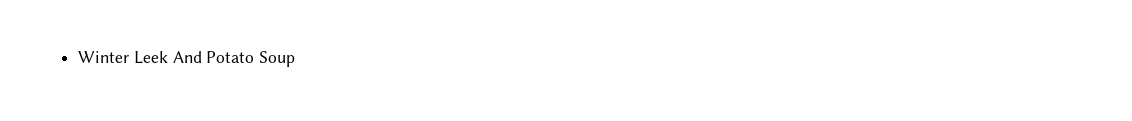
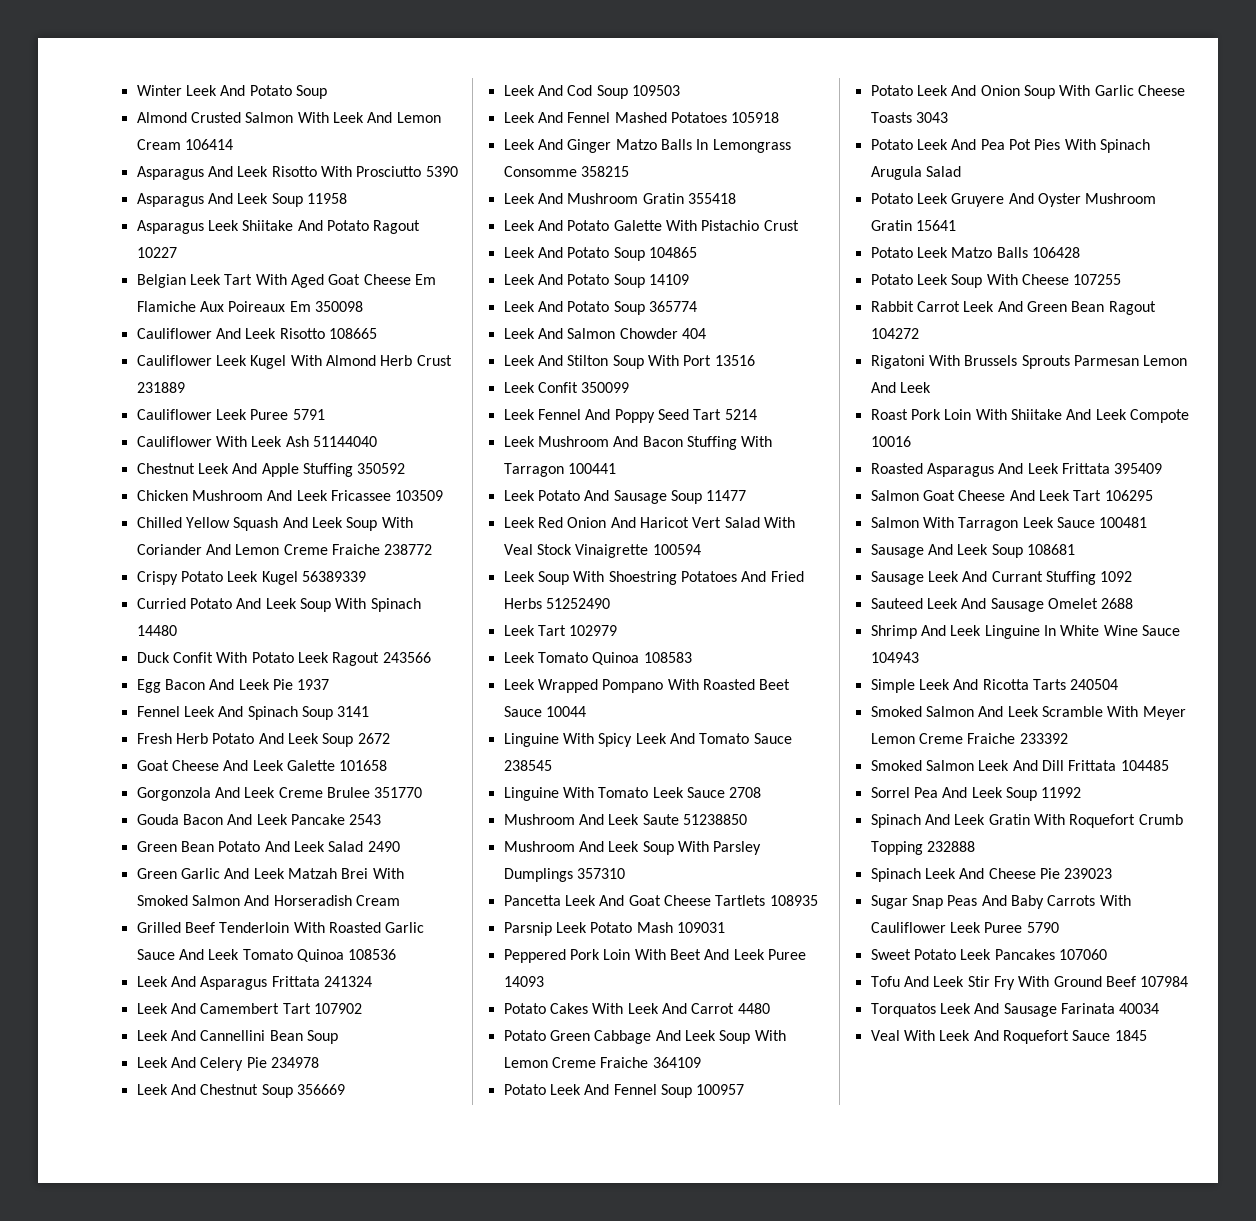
(296, 59) none -> [136,112,441,123] [136,139,233,150] [136,166,458,180] [136,193,347,207] [136,220,421,234] [136,247,177,258] [136,274,436,288] [136,301,363,312] [136,328,377,339] [136,355,452,369] [136,382,185,393] [136,409,325,420] [136,436,377,447] [136,463,406,477] [136,490,444,501] [136,517,413,531] [136,544,433,555] [136,571,366,585] [136,598,421,612] [136,625,177,636] [136,652,431,666] [136,679,330,693] [136,706,370,720] [136,733,390,747] [136,760,388,771] [136,787,423,801] [136,814,382,825] [136,841,400,852] [136,868,404,879] [136,895,400,906] [136,922,425,933] [136,949,397,962] [136,976,372,990] [136,1003,362,1014] [136,1030,338,1044] [136,1057,319,1071] [136,1084,345,1098] [503,85,680,99] [503,112,780,123] [503,139,791,153] [503,166,629,177] [503,193,736,204] [503,220,799,231] [503,247,697,261] [503,274,689,288] [503,301,697,315] [503,328,706,339] [503,355,755,369] [503,382,630,393] [503,409,757,423] [503,436,773,450] [503,463,616,477] [503,490,747,504] [503,517,795,528] [503,544,701,558] [503,571,804,585] [503,598,610,609] [503,625,618,636] [503,652,692,665] [503,679,791,693] [503,706,586,717] [503,733,792,747] [503,760,552,771] [503,787,762,801] [503,814,747,825] [503,841,762,855] [503,868,625,882] [503,895,818,906] [503,922,725,936] [503,949,806,963] [503,976,544,987] [503,1003,770,1014] [503,1030,786,1044] [503,1057,701,1068] [503,1084,745,1098] [870,85,1185,99] [870,112,948,123] [870,139,1150,153] [870,166,961,180] [870,193,1157,207] [870,220,956,231] [870,247,1080,258] [870,274,1122,288] [870,301,1156,315] [870,328,919,339] [870,355,1188,369] [870,382,931,393] [870,409,1189,423] [870,436,911,447] [870,463,1163,477] [870,490,1153,501] [870,517,1148,531] [870,544,1075,558] [870,571,1133,585] [870,598,1134,612] [870,625,1180,639] [870,652,919,663] [870,679,1119,693] [870,706,1186,720] [870,733,1068,744] [870,760,1169,771] [870,787,1082,801] [870,814,1183,828] [870,841,975,855] [870,868,1113,882] [870,895,1131,909] [870,922,1059,933] [870,949,1107,960] [870,976,1189,990] [870,1003,1160,1017] [870,1030,1147,1044] // Almond Crusted Salmon With Leek And Lemon Cream 106414 // Asparagus And Leek Risotto With Prosciutto 5390 // Asparagus And Leek Soup 11958 // Asparagus Leek Shiitake And Potato Ragout 10227 // Belgian Leek Tart With Aged Goat Cheese Em Flamiche Aux Poireaux Em 350098 // Cauliflower And Leek Risotto 108665 // Cauliflower Leek Kugel With Almond Herb Crust 231889 // Cauliflower Leek Puree 5791 // Cauliflower With Leek Ash 51144040 // Chestnut Leek And Apple Stuffing 350592 // Chicken Mushroom And Leek Fricassee 103509 // Chilled Yellow Squash And Leek Soup With Coriander And Lemon Creme Fraiche 238772 // Crispy Potato Leek Kugel 56389339 // Curried Potato And Leek Soup With Spinach 14480 // Duck Confit With Potato Leek Ragout 243566 // Egg Bacon And Leek Pie 1937 // Fennel Leek And Spinach Soup 3141 // Fresh Herb Potato And Leek Soup 2672 // Goat Cheese And Leek Galette 101658 // Gorgonzola And Leek Creme Brulee 351770 // Gouda Bacon And Leek Pancake 2543 // Green Bean Potato And Leek Salad 2490 // Green Garlic And Leek Matzah Brei With Smoked Salmon And Horseradish Cream // Grilled Beef Tenderloin With Roasted Garlic Sauce And Leek Tomato Quinoa 108536 // Leek And Asparagus Frittata 241324 // Leek And Camembert Tart 107902 // Leek And Cannellini Bean Soup // Leek And Celery Pie 234978 // Leek And Chestnut Soup 356669 // Leek And Cod Soup 109503 // Leek And Fennel Mashed Potatoes 105918 // Leek And Ginger Matzo Balls In Lemongrass Consomme 358215 // Leek And Mushroom Gratin 355418 // Leek And Potato Galette With Pistachio Crust // Leek And Potato Soup 104865 // Leek And Potato Soup 14109 // Leek And Potato Soup 365774 // Leek And Salmon Chowder 404 // Leek And Stilton Soup With Port 13516 // Leek Confit 350099 // Leek Fennel And Poppy Seed Tart 5214 // Leek Mushroom And Bacon Stuffing With Tarragon 100441 // Leek Potato And Sausage Soup 11477 // Leek Red Onion And Haricot Vert Salad With Veal Stock Vinaigrette 100594 // Leek Soup With Shoestring Potatoes And Fried Herbs 51252490 // Leek Tart 102979 // Leek Tomato Quinoa 108583 // Leek Wrapped Pompano With Roasted Beet Sauce 10044 // Linguine With Spicy Leek And Tomato Sauce 238545 // Linguine With Tomato Leek Sauce 2708 // Mushroom And Leek Saute 51238850 // Mushroom And Leek Soup With Parsley Dumplings 357310 // Pancetta Leek And Goat Cheese Tartlets 108935 // Parsnip Leek Potato Mash 109031 // Peppered Pork Loin With Beet And Leek Puree 14093 // Potato Cakes With Leek And Carrot 4480 // Potato Green Cabbage And Leek Soup With Lemon Creme Fraiche 364109 // Potato Leek And Fennel Soup 100957 // Potato Leek And Onion Soup With Garlic Cheese Toasts 3043 // Potato Leek And Pea Pot Pies With Spinach Arugula Salad // Potato Leek Gruyere And Oyster Mushroom Gratin 15641 // Potato Leek Matzo Balls 106428 // Potato Leek Soup With Cheese 107255 // Rabbit Carrot Leek And Green Bean Ragout 104272 // Rigatoni With Brussels Sprouts Parmesan Lemon And Leek // Roast Pork Loin With Shiitake And Leek Compote 10016 // Roasted Asparagus And Leek Frittata 395409 // Salmon Goat Cheese And Leek Tart 106295 // Salmon With Tarragon Leek Sauce 100481 // Sausage And Leek Soup 108681 // Sausage Leek And Currant Stuffing 1092 // Sauteed Leek And Sausage Omelet 2688 // Shrimp And Leek Linguine In White Wine Sauce 104943 // Simple Leek And Ricotta Tarts 240504 // Smoked Salmon And Leek Scramble With Meyer Lemon Creme Fraiche 233392 // Smoked Salmon Leek And Dill Frittata 104485 // Sorrel Pea And Leek Soup 11992 // Spinach And Leek Gratin With Roquefort Crumb Topping 232888 // Spinach Leek And Cheese Pie 239023 // Sugar Snap Peas And Baby Carrots With Cauliflower Leek Puree 5790 // Sweet Potato Leek Pancakes 107060 // Tofu And Leek Stir Fry With Ground Beef 107984 // Torquatos Leek And Sausage Farinata 40034 // Veal With Leek And Roquefort Sauce 1845

